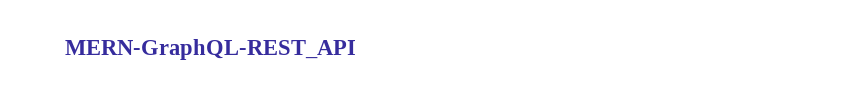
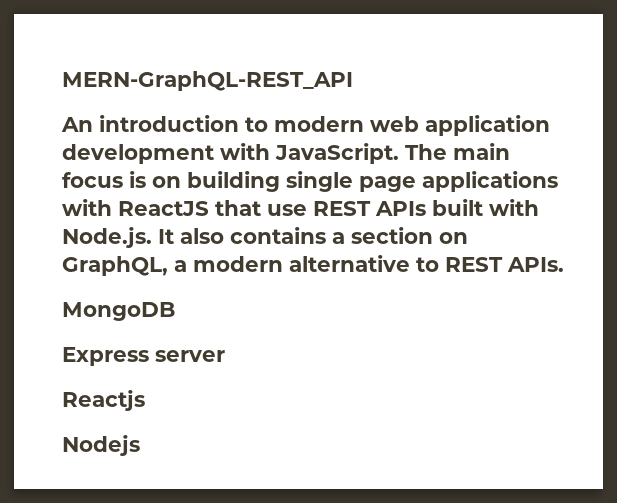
(356, 49) none -> [61,115,550,136] [62,143,510,164] [62,171,558,192] [62,199,539,216] [62,227,468,248] [62,255,564,276] [62,302,175,321] [62,347,225,366] [62,390,145,411] [62,435,140,456] // An introduction to modern web application development with JavaScript. The main focus is on building single page applications with ReactJS that use REST APIs built with Node.js. It also contains a section on GraphQL, a modern alternative to REST APIs. // MongoDB // Express server // Reactjs // Nodejs

